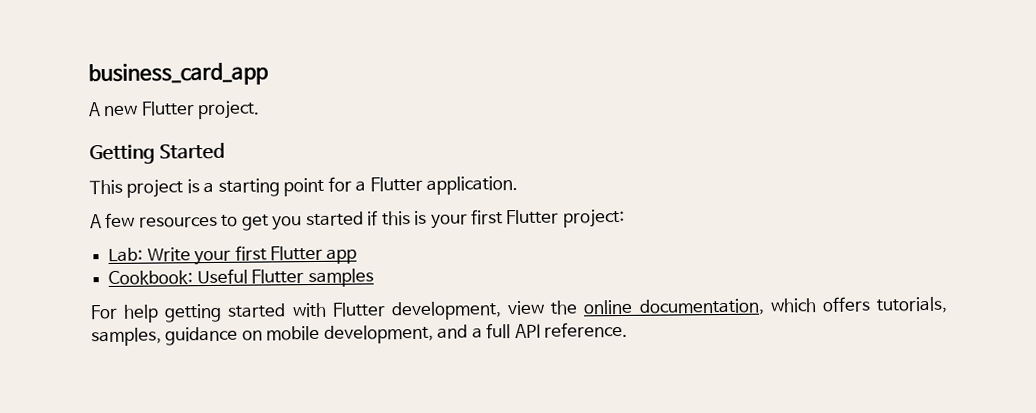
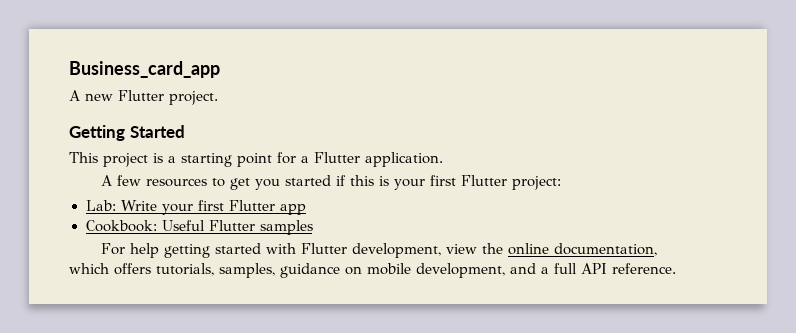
[88,62,269,87] business_card_app -> [69,61,220,78] Business_card_app

